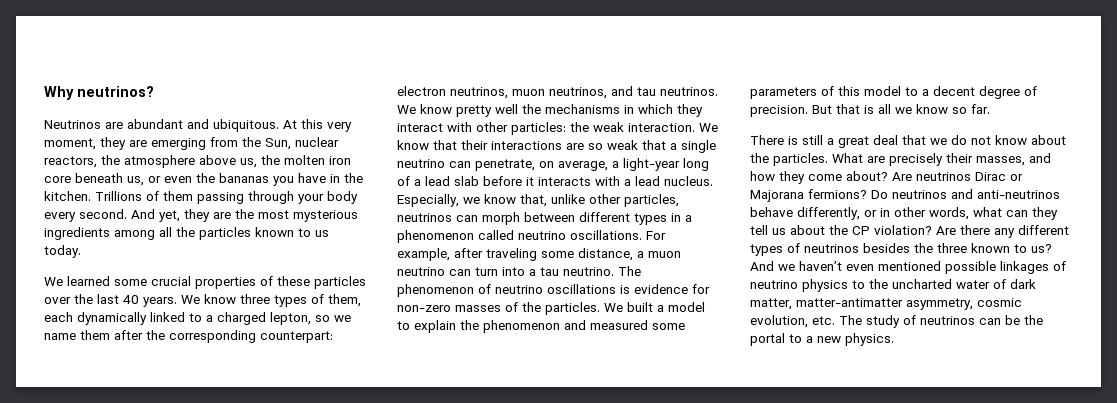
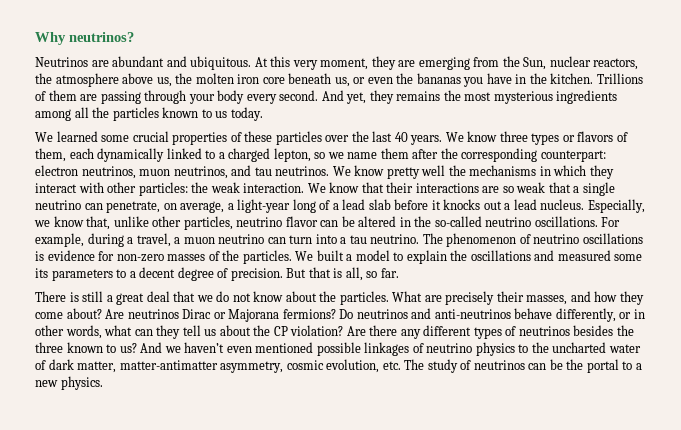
(193, 196) none -> [80,94,98,101] are
[213,212,231,219] are -> [396,91,441,101] remains
(307, 301) none -> [562,131,614,142] or flavors
[538,176,620,186] interacts with -> [443,199,502,210] knocks out
[397,212,692,225] [397,230,666,243] [397,248,633,261] neutrinos can morph between different types in a phenomenon called neutrino oscillations. For example, after traveling some distance, -> [236,216,621,227] [35,233,171,247] neutrino flavor can be altered in the so-called neutrino oscillations. For example, during a travel,
[483,320,560,333] phenomenon -> [470,250,531,261] oscillations
[750,86,901,99] parameters of this model -> [35,268,113,281] its parameters
[878,104,948,114] all we know -> [345,267,363,281] all,

